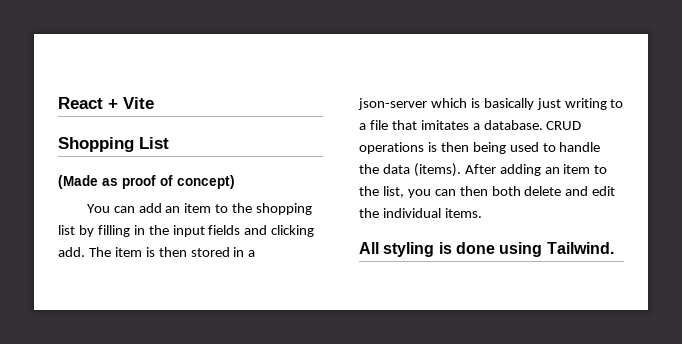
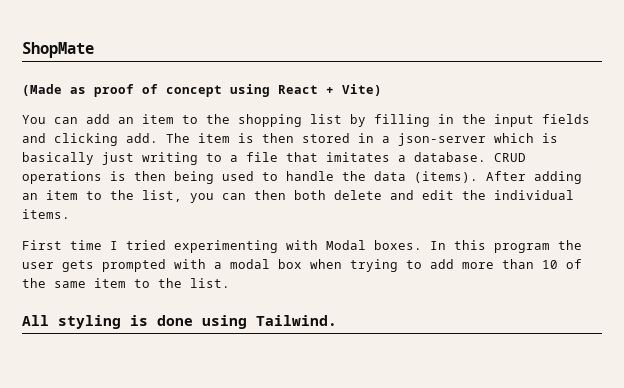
[58,97,154,109] [58,137,169,152] React + Vite // Shopping List -> [22,42,94,58] ShopMate
[177,175,235,189] concept) -> [166,84,382,97] concept using React + Vite)
(482, 213) none -> [22,240,582,253] [22,259,582,272] [22,278,230,288] // First time I tried experimenting with Modal boxes. In this program the user gets prompted with a modal box when trying to add more than 10 of the same item to the list.

